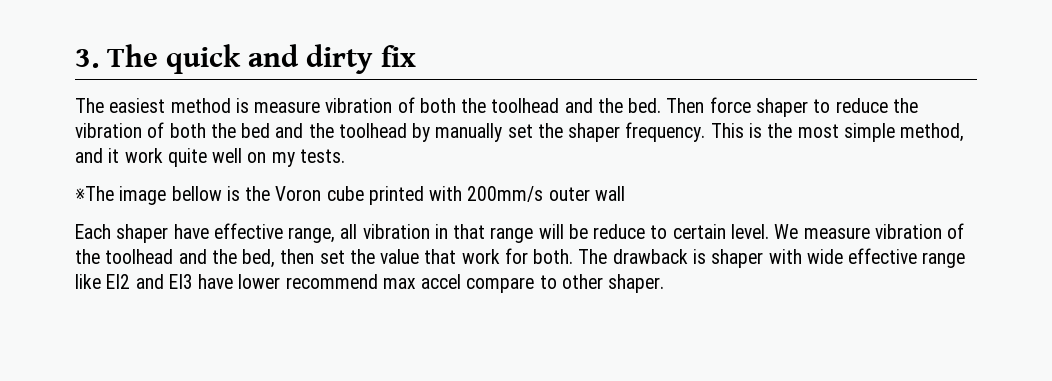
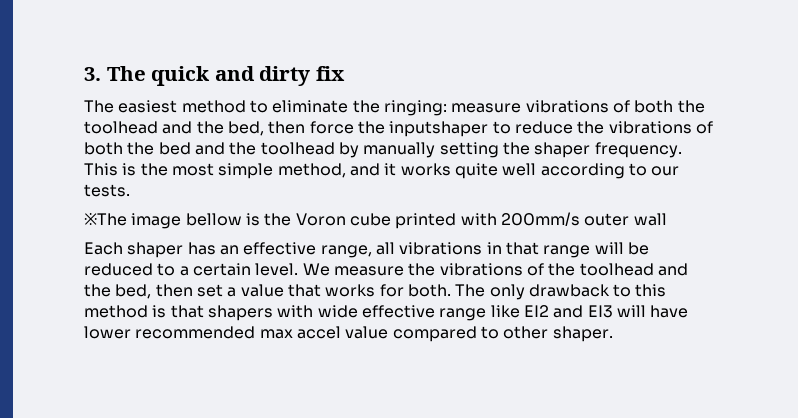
[235,98,393,113] is measure vibration -> [249,100,609,116] to eliminate the ringing: measure vibrations
[628,97,808,117] bed. Then force shaper -> [227,121,489,137] bed, then force the inputshaper
[75,123,142,138] vibration -> [608,121,692,134] vibrations
[507,124,533,138] set -> [439,142,499,158] setting
[124,148,163,163] work -> [400,163,451,176] works
[247,152,295,167] on my -> [540,163,680,179] according to our
[173,224,209,239] have -> [187,242,239,255] has an
[362,224,430,239] vibration -> [399,242,483,255] vibrations
[593,224,668,239] reduce to -> [84,263,189,276] reduced to a
[874,224,942,239] vibration -> [408,263,523,276] the vibrations
[349,249,375,264] the -> [227,287,237,297] a
[461,249,500,264] work -> [325,284,376,297] works
[612,249,764,268] drawback is shaper -> [489,284,667,300] [84,305,273,321] only drawback to this method is that shapers
(193, 281) none -> [616,305,646,317] will
[285,274,378,289] recommend -> [135,326,256,339] recommended
[466,277,535,293] compare -> [345,326,477,342] value compared

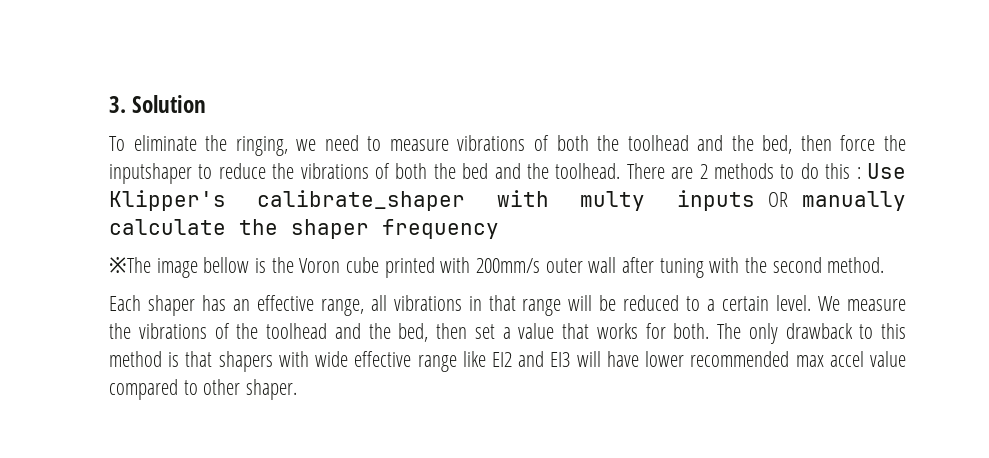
[106,66,345,86] [84,100,447,116] The quick and dirty fix // The easiest method to eliminate the ringing: -> [132,95,207,113] [109,135,382,156] Solution // To eliminate the ringing, we need to
[260,142,682,158] [84,163,680,179] [84,184,130,197] toolhead by manually setting the shaper frequency. This is the most simple method, and it works quite well according to our tests. -> [555,163,906,179] [109,190,906,211] [109,219,499,239] toolhead. There are 2 methods to do this : Use Klipper's calibrate_shaper with multy inputs OR manually calculate the shaper frequency
(667, 219) none -> [622,257,885,278] after tuning with the second method.

